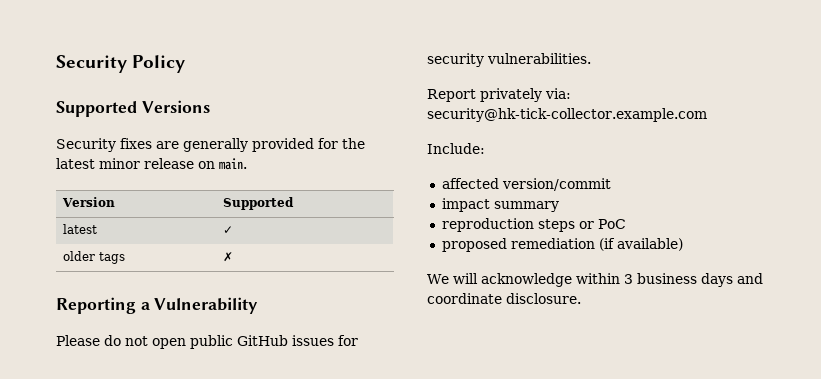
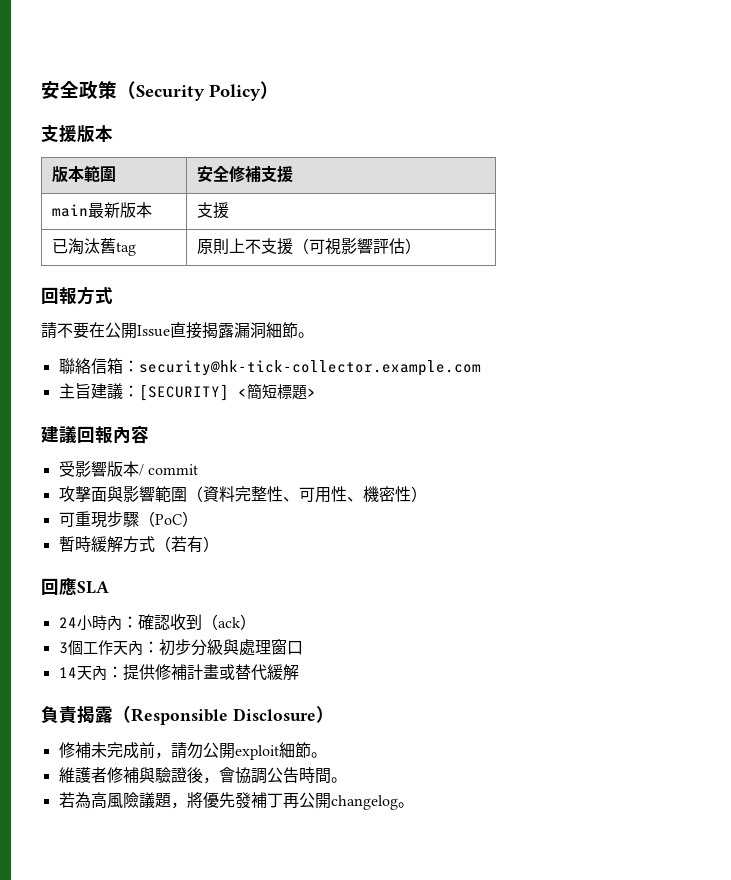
(56, 64) none -> [41,81,136,99] 安全政策（
[56,100,210,117] [56,138,365,152] [56,158,247,170] [61,197,115,207] [222,197,294,210] [62,224,97,234] [222,226,233,234] [62,251,125,264] [222,252,233,262] [56,297,259,314] [56,335,358,349] [427,53,591,67] [427,88,571,102] [427,108,707,122] [427,143,485,154] [441,178,611,191] [441,198,559,212] [441,218,626,232] [441,238,683,252] [427,273,763,287] [427,293,581,304] // Supported Versions // Security fixes are generally provided for the latest minor release on main. // Version | Supported // latest | ✓ // older tags | ✗ // Reporting a Vulnerability // Please do not open public GitHub issues for security vulnerabilities. // Report privately via: security@hk-tick-collector.example.com // Include: // affected version/commit // impact summary // reproduction steps or PoC // proposed remediation (if available) // We will acknowledge within 3 business days and coordinate disclosure. -> [260,81,279,99] [41,124,113,143] [52,165,117,183] [197,165,294,183] [52,202,153,218] [197,202,230,219] [52,238,137,256] [197,238,422,255] [41,286,113,305] [41,322,314,339] [58,358,481,376] [58,383,316,401] [41,425,149,444] [58,461,198,477] [58,486,427,503] [58,511,198,528] [58,536,219,553] [41,578,109,595] [58,614,256,631] [58,639,303,656] [58,664,299,681] [41,706,334,725] [58,742,327,760] [58,767,347,784] [58,792,414,810] ） // 支援版本 // 版本範圍 | 安全修補支援 // main最新版本 | 支援 // 已淘汰舊tag | 原則上不支援（可視影響評估） // 回報方式 // 請不要在公開Issue直接揭露漏洞細節。 // 聯絡信箱：security@hk-tick-collector.example.com // 主旨建議：[SECURITY] <簡短標題> // 建議回報內容 // 受影響版本/ commit // 攻擊面與影響範圍（資料完整性、可用性、機密性） // 可重現步驟（PoC） // 暫時緩解方式（若有） // 回應SLA // 24小時內：確認收到（ack） // 3個工作天內：初步分級與處理窗口 // 14天內：提供修補計畫或替代緩解 // 負責揭露（Responsible Disclosure） // 修補未完成前，請勿公開exploit細節。 // 維護者修補與驗證後，會協調公告時間。 // 若為高風險議題，將優先發補丁再公開changelog。

